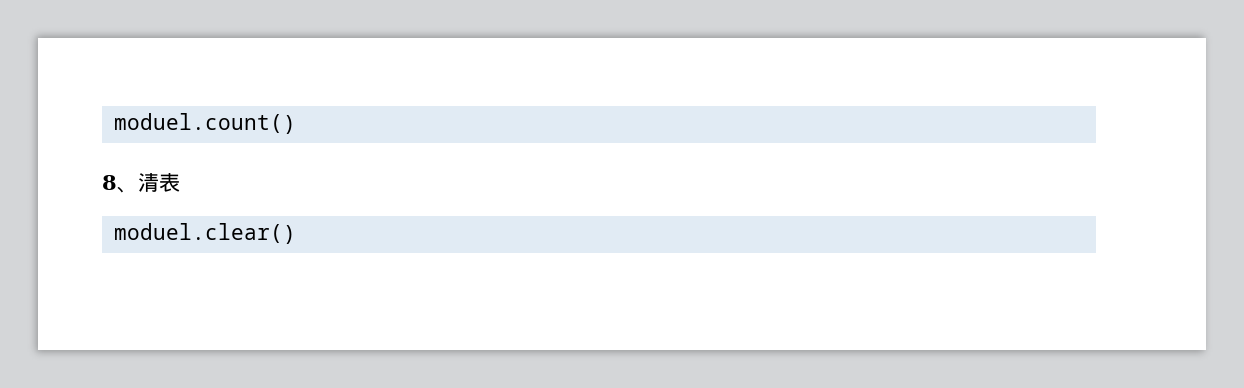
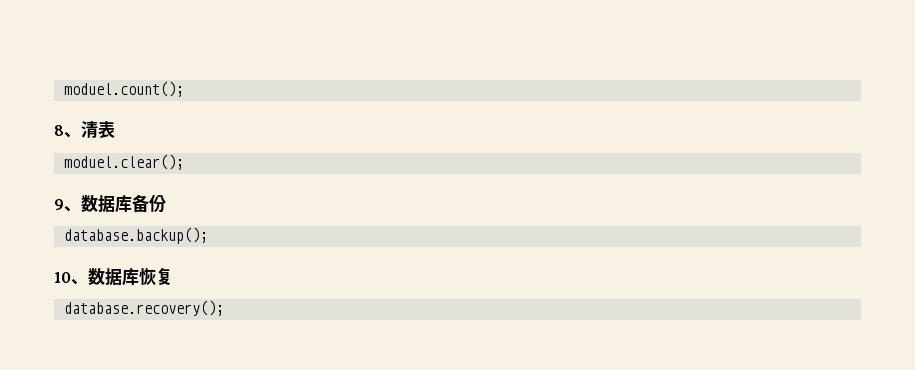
[114,113,297,134] moduel.count() -> [63,81,184,97] moduel.count();
[114,223,297,244] moduel.clear() -> [63,154,184,170] [54,194,166,213] [63,227,208,244] [54,267,173,286] [63,300,224,316] moduel.clear(); // 9、数据库备份 // database.backup(); // 10、数据库恢复 // database.recovery();

